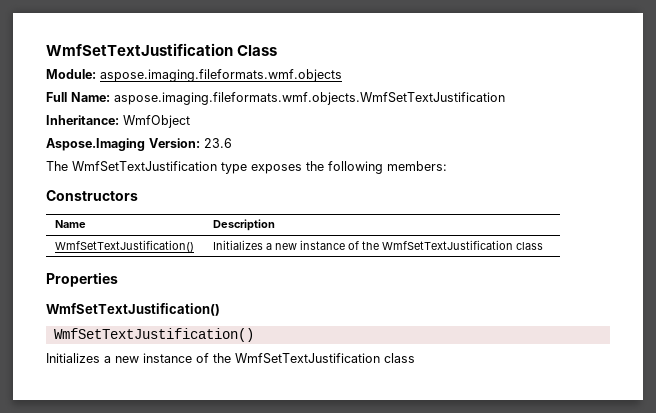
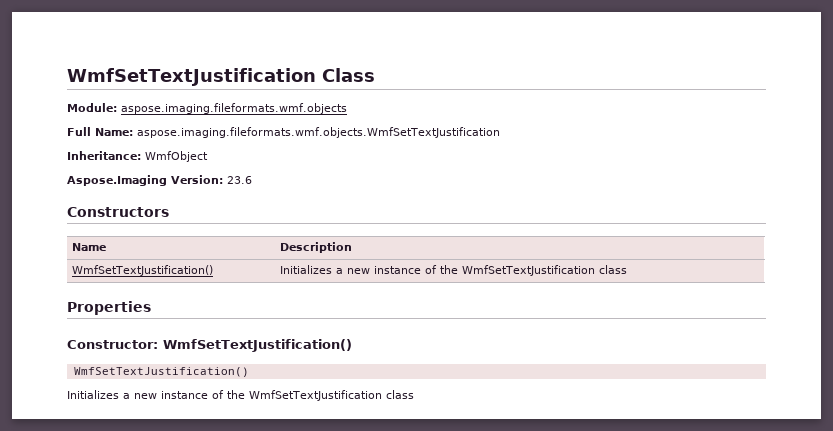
[46,161,447,174] // The WmfSetTextJustification type exposes the following members: -> (252, 180) none
(118, 279) none -> [67,340,158,349] Constructor:

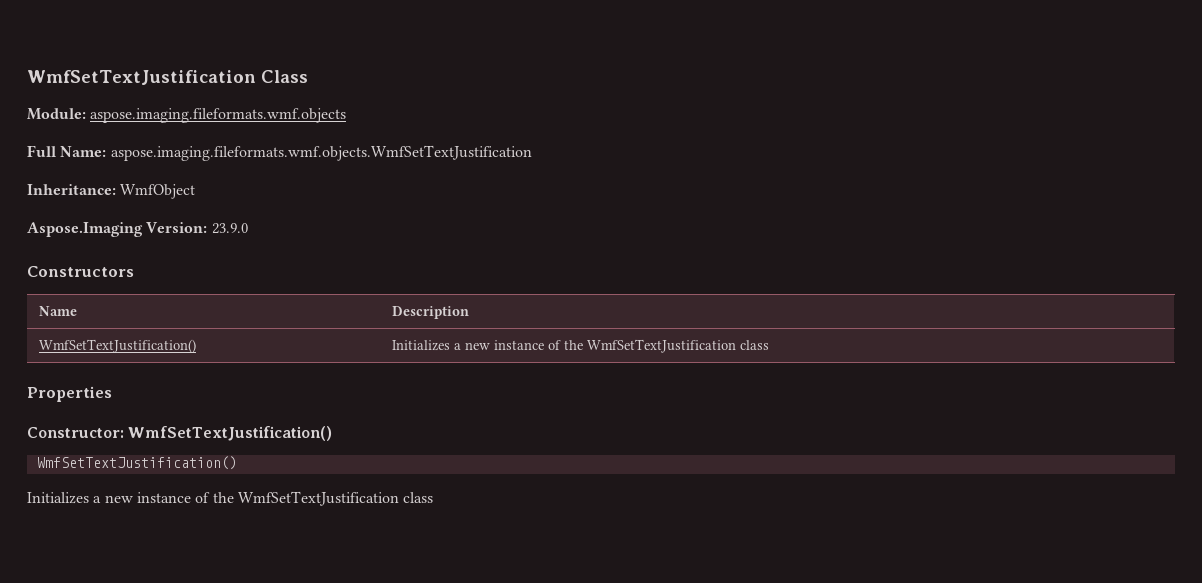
[227,176,252,184] 23.6 -> [211,223,248,234] 23.9.0

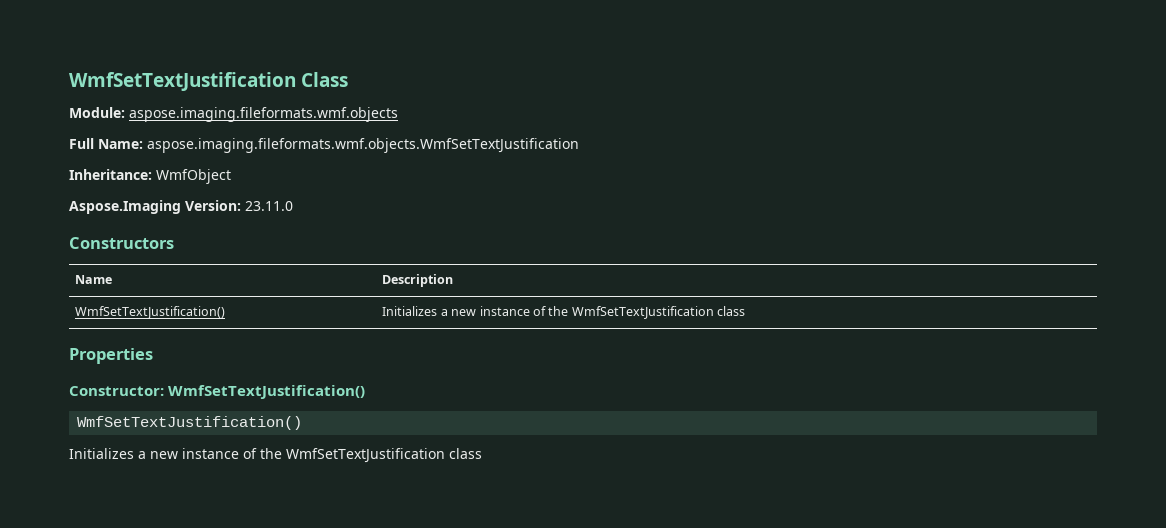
[211,223,248,234] 23.9.0 -> [245,201,293,211] 23.11.0

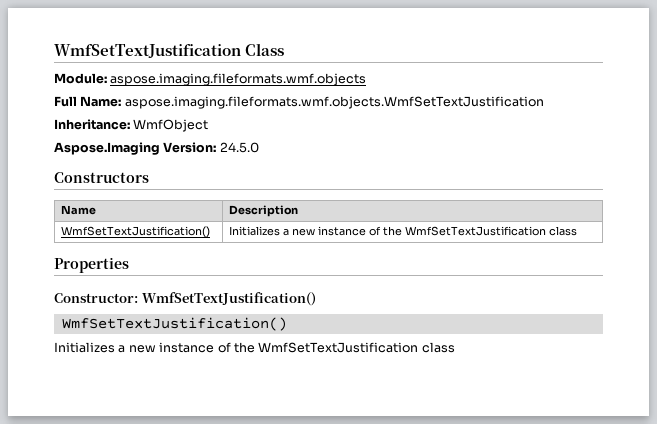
[245,201,293,211] 23.11.0 -> [219,142,259,153] 24.5.0

